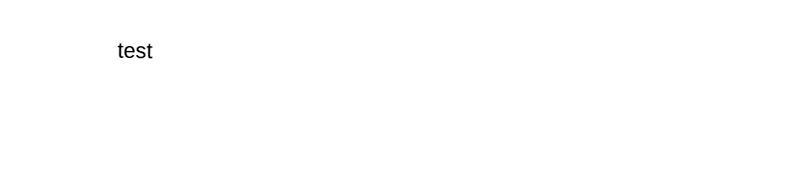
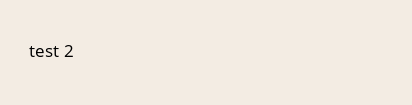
(153, 50) none -> [63,45,74,57] 2

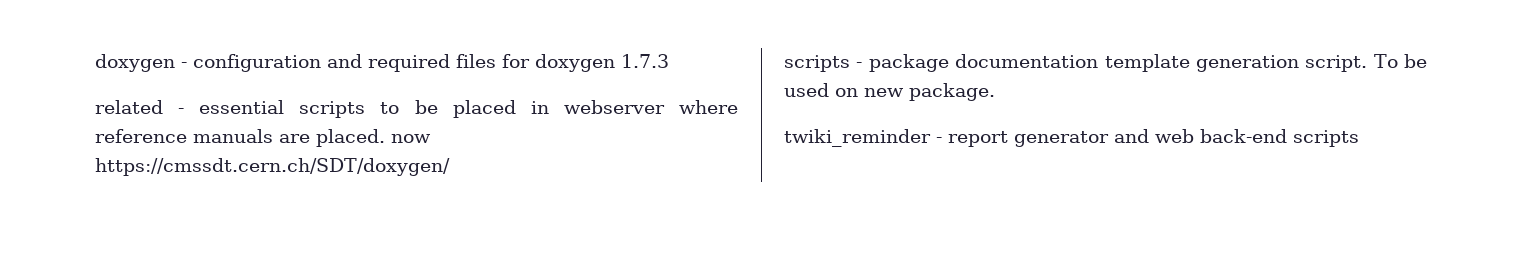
[29,45,74,57] test 2 -> [95,54,669,72] [95,100,738,118] [95,129,431,147] [95,158,450,176] [784,54,1427,72] [784,83,995,101] [784,129,1359,147] doxygen - configuration and required files for doxygen 1.7.3 // related - essential scripts to be placed in webserver where reference manuals are placed. now https://cmssdt.cern.ch/SDT/doxygen/ // scripts - package documentation template generation script. To be used on new package. // twiki_reminder - report generator and web back-end scripts

